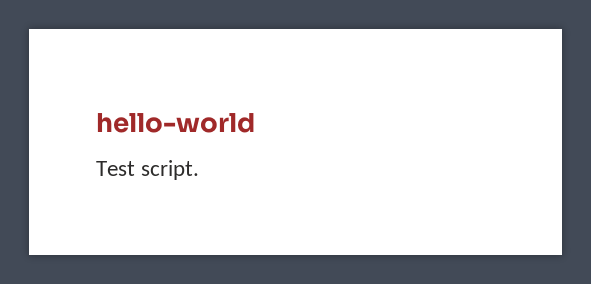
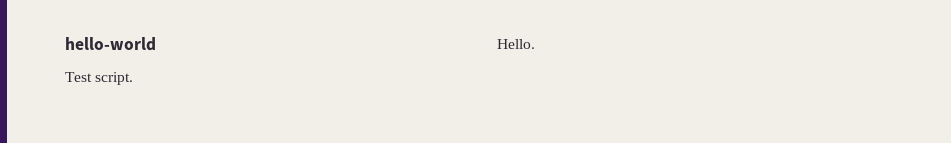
(200, 170) none -> [497,39,535,49] // Hello.

